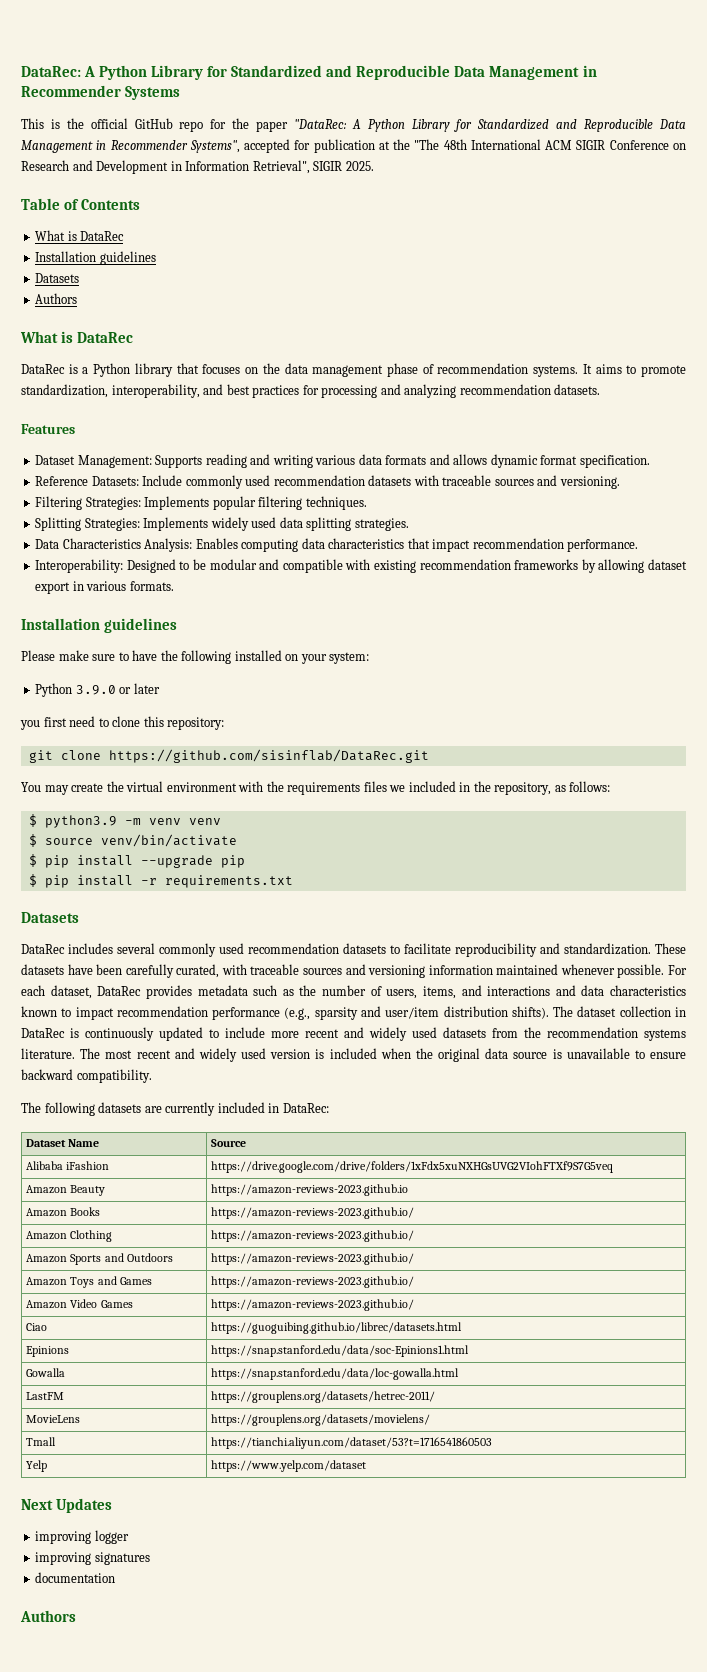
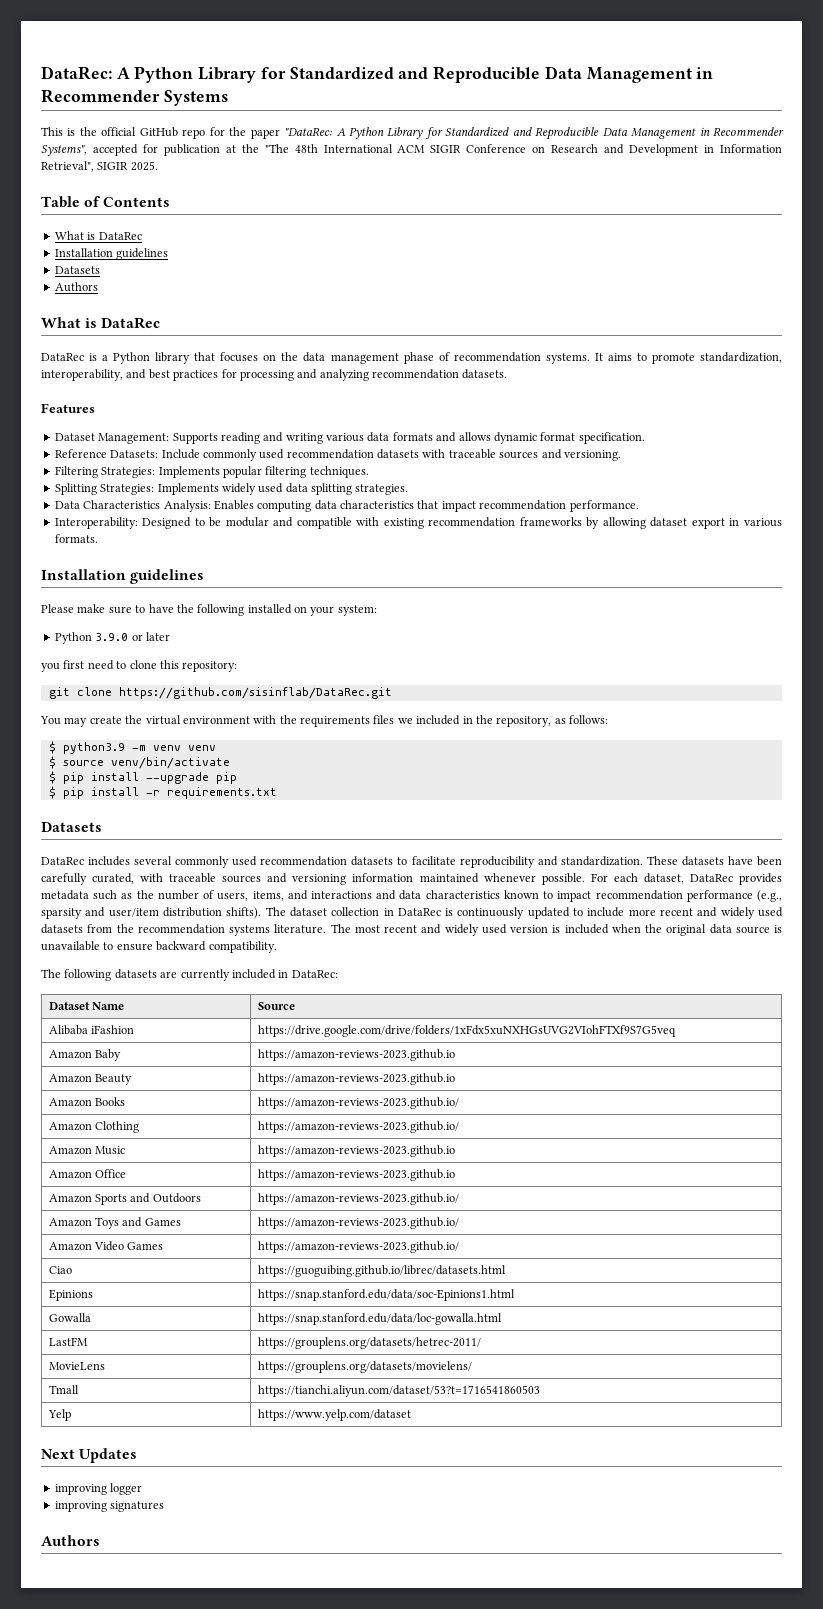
(614, 1167) none -> [48,1049,122,1061] [257,1049,455,1061] // Amazon Baby | https://amazon-reviews-2023.github.io
(415, 1236) none -> [48,1146,126,1155] [257,1145,455,1157] [48,1169,127,1179] [257,1169,455,1181] // Amazon Music | https://amazon-reviews-2023.github.io // Amazon Office | https://amazon-reviews-2023.github.io
[35,1572,116,1583] // documentation -> (165, 1506) none

